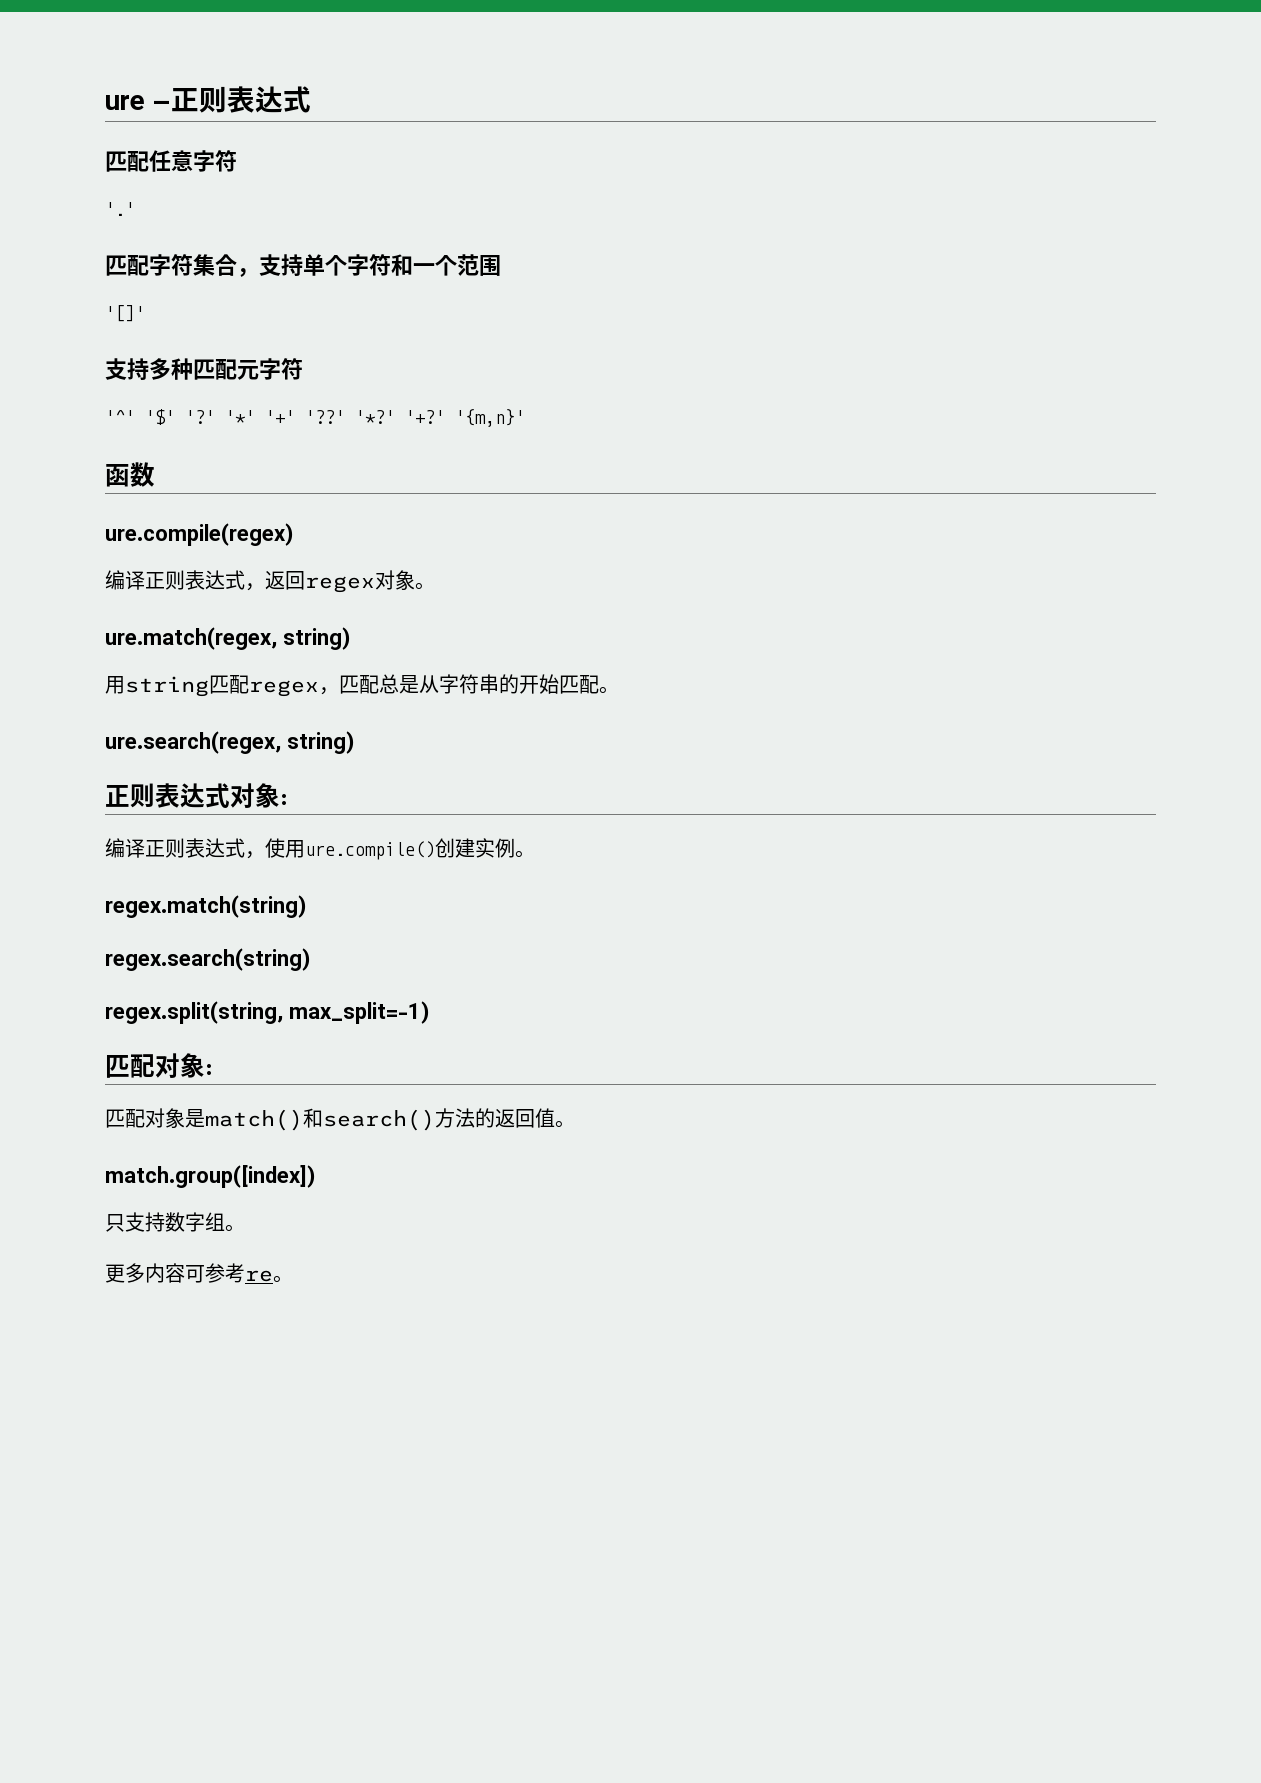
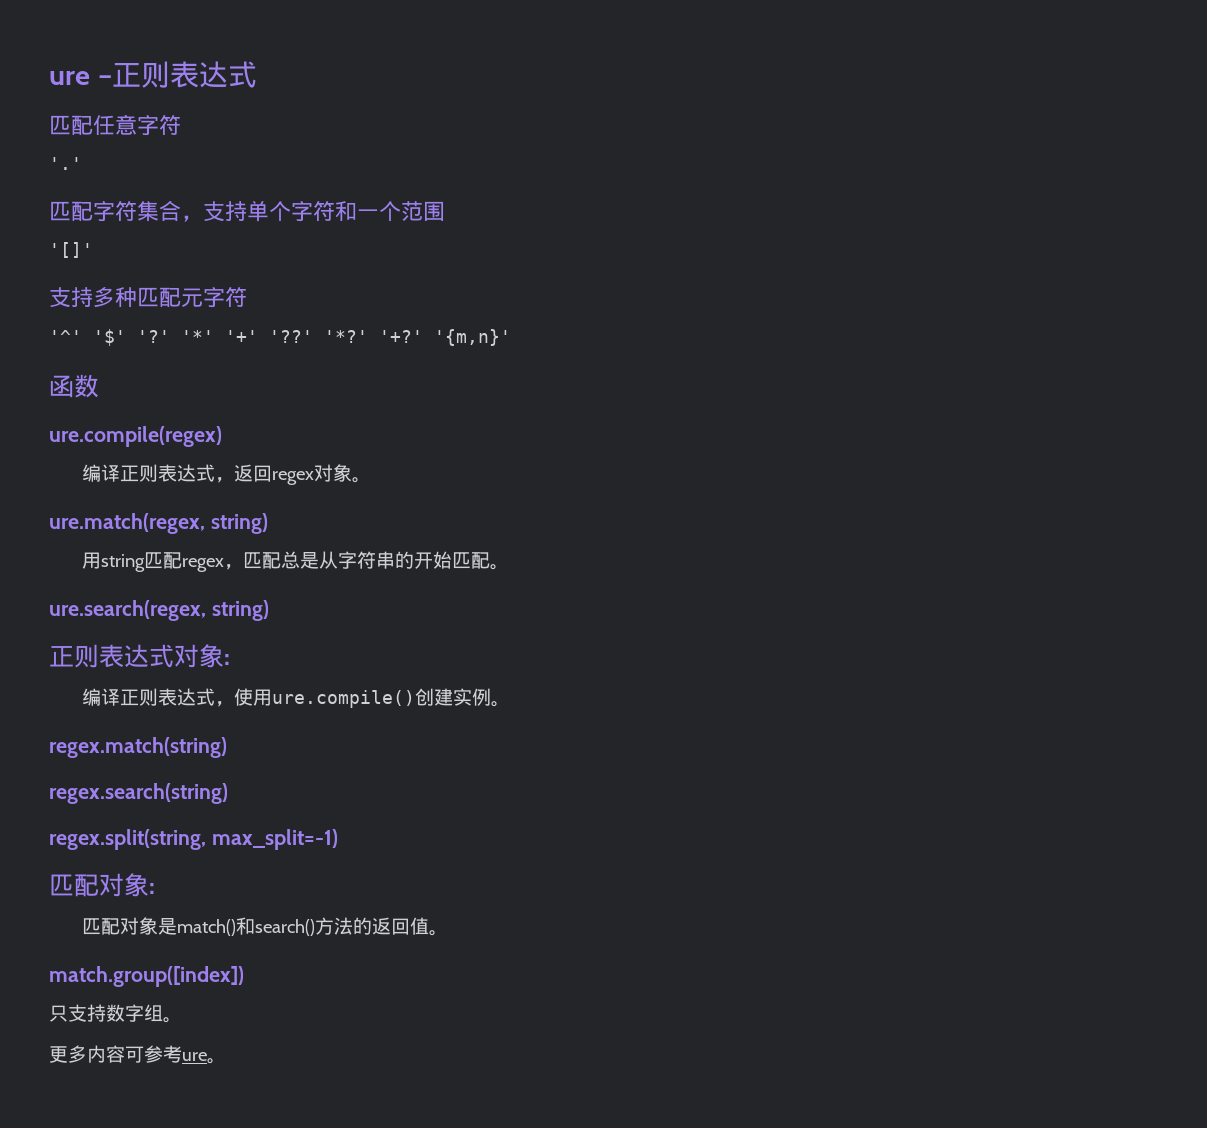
[245,1270,273,1282] re -> [182,1052,207,1061] ure

